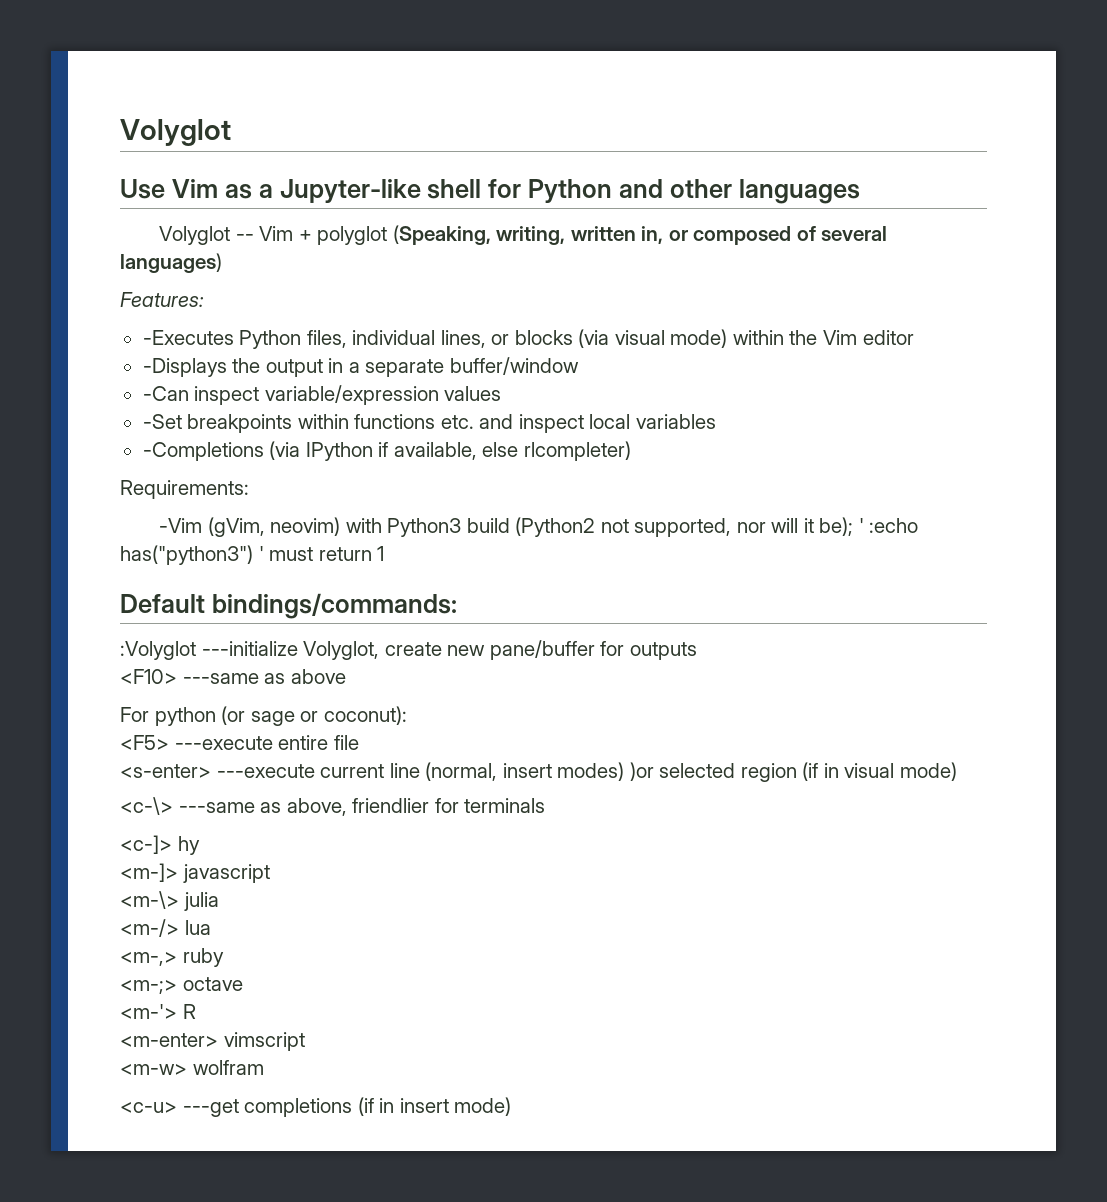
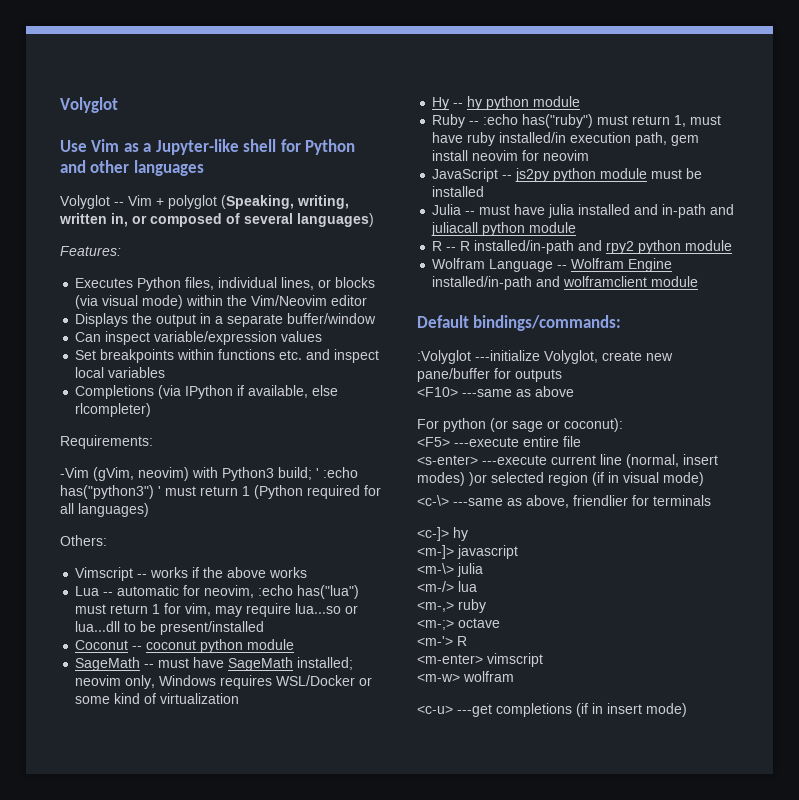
[142,330,234,345] -Executes -> [75,278,134,288] Executes
[822,330,857,345] Vim -> [251,295,328,306] Vim/Neovim
[142,358,227,377] -Displays -> [75,313,129,327] Displays
[142,386,189,401] -Can -> [75,332,102,342] Can
[142,414,182,429] -Set -> [75,350,97,360] Set
[142,442,264,461] -Completions -> [75,385,155,399] Completions
[466,517,854,537] build (Python2 not supported, nor will it be); -> [278,467,312,480] build;
(385, 553) none -> [254,485,381,499] [60,503,149,517] [60,535,107,546] [75,567,308,581] [75,585,360,599] [75,603,359,617] [75,621,265,635] [75,639,295,653] [75,657,354,671] [75,675,373,689] [75,693,240,704] [432,96,581,110] [432,114,722,128] [432,132,700,146] [432,150,590,161] [432,168,703,182] [432,186,485,197] [432,204,735,218] [431,222,577,236] [432,240,733,254] [432,258,673,272] [432,276,699,290] (Python required for all languages) // Others: // Vimscript -- works if the above works // Lua -- automatic for neovim, :echo has("lua") must return 1 for vim, may require lua...so or lua...dll to be present/installed // Coconut -- coconut python module // SageMath -- must have SageMath installed; neovim only, Windows requires WSL/Docker or some kind of virtualization // Hy -- hy python module // Ruby -- :echo has("ruby") must return 1, must have ruby installed/in execution path, gem install neovim for neovim // JavaScript -- js2py python module must be installed // Julia -- must have julia installed and in-path and juliacall python module // R -- R installed/in-path and rpy2 python module // Wolfram Language -- Wolfram Engine installed/in-path and wolframclient module

